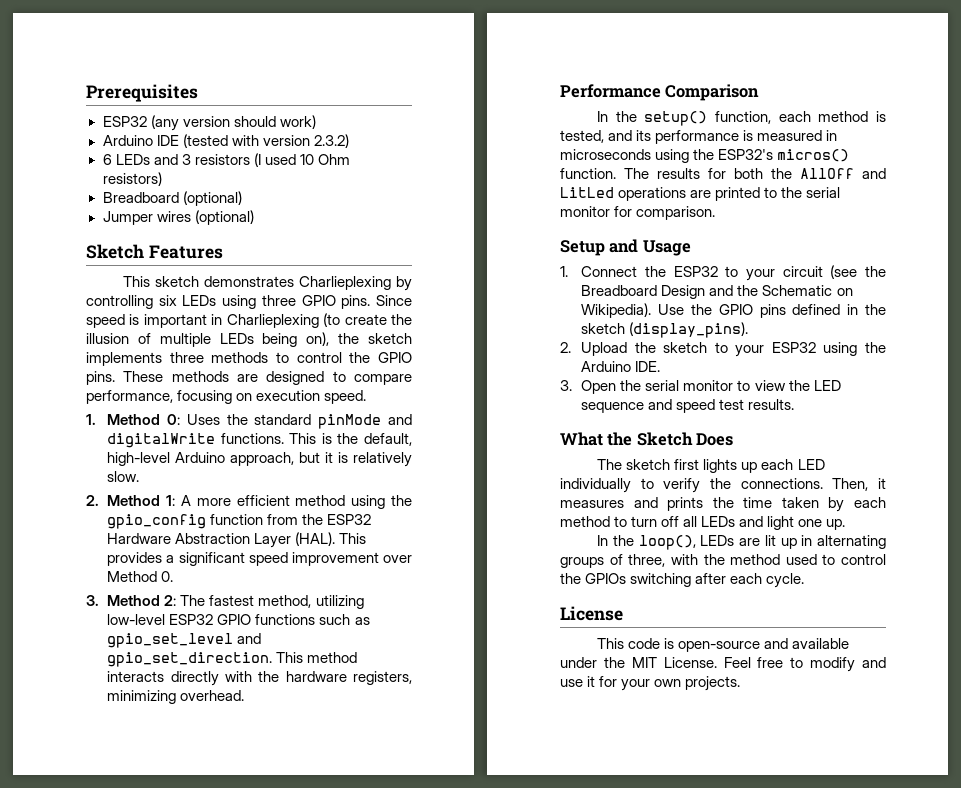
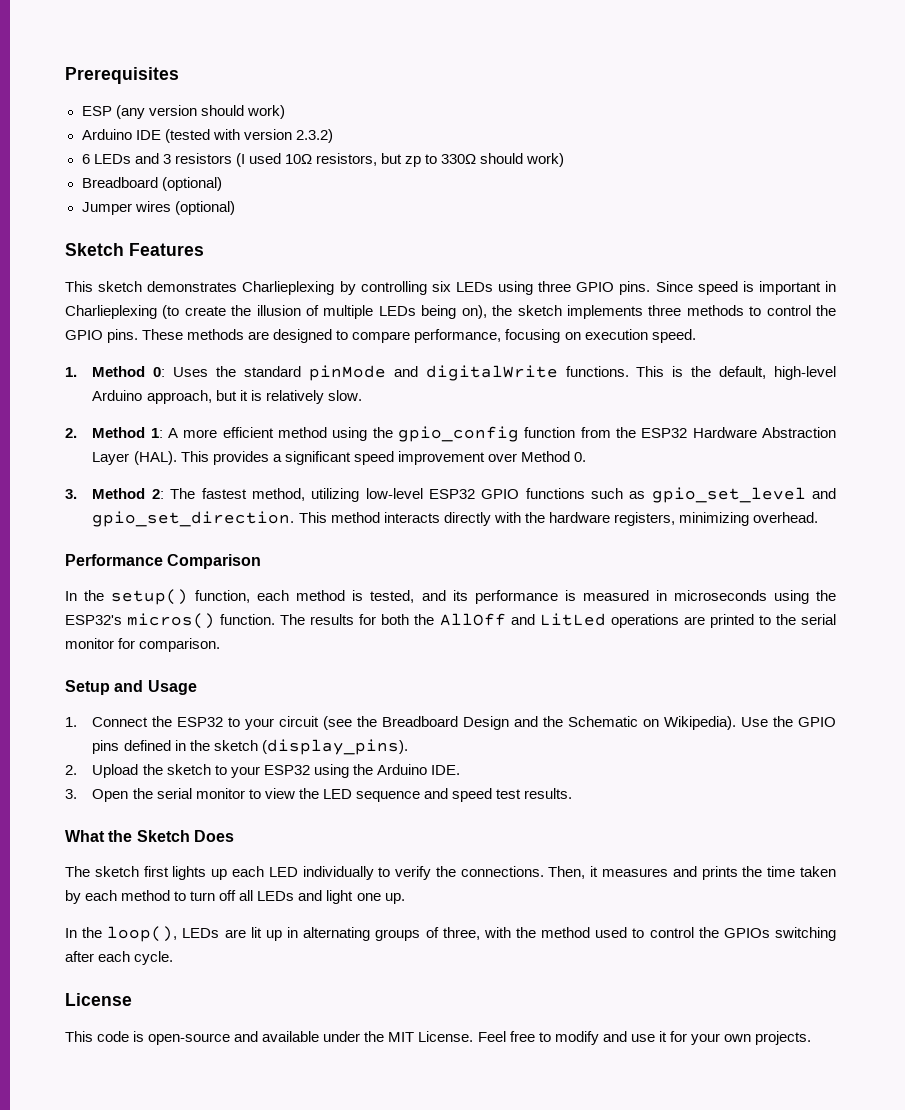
[102,116,147,127] ESP32 -> [81,106,112,116] ESP
[299,154,350,165] [102,172,162,186] 10 Ohm resistors) -> [284,153,565,167] 10Ω resistors, but zp to 330Ω should work)

